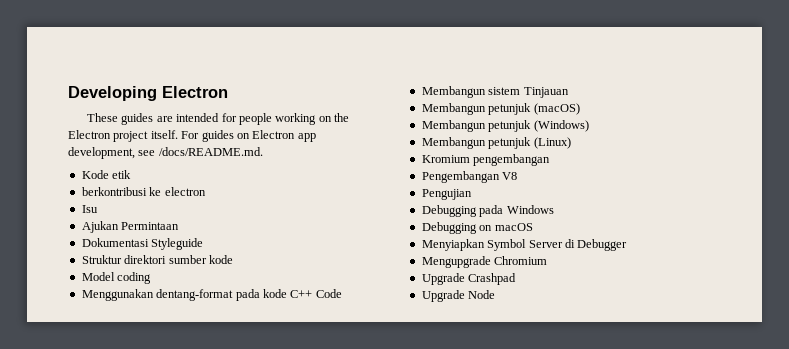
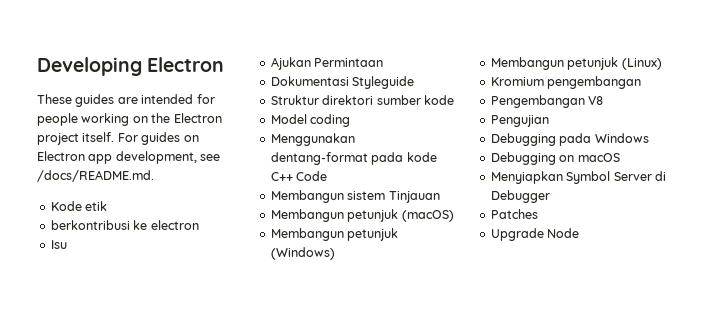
[421,256,548,268] [421,273,517,285] Mengupgrade Chromium // Upgrade Crashpad -> [490,209,538,219] Patches

